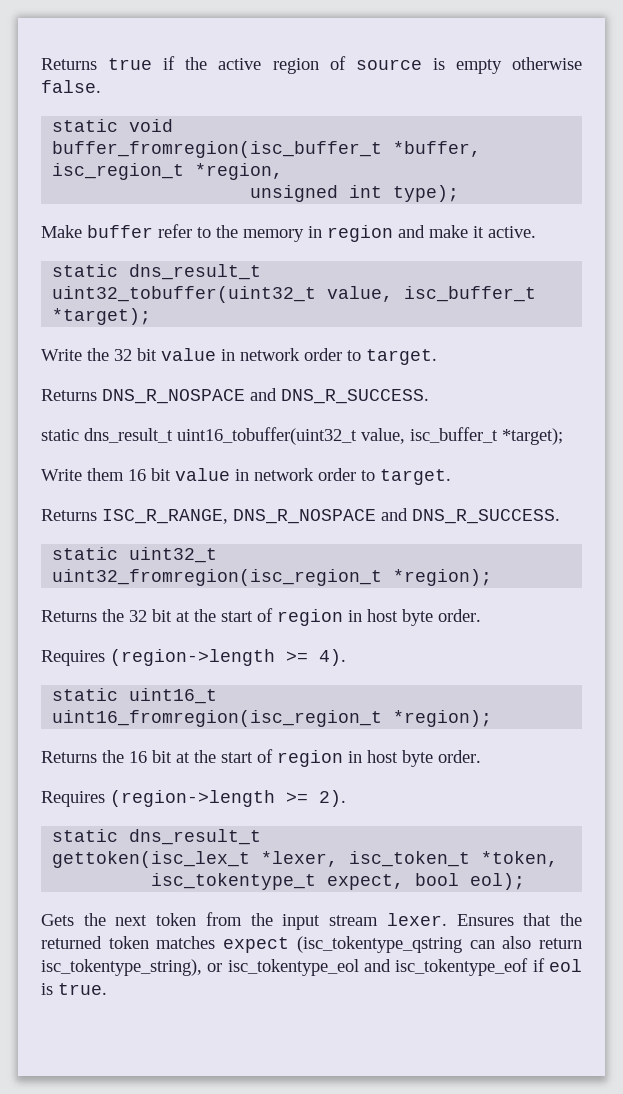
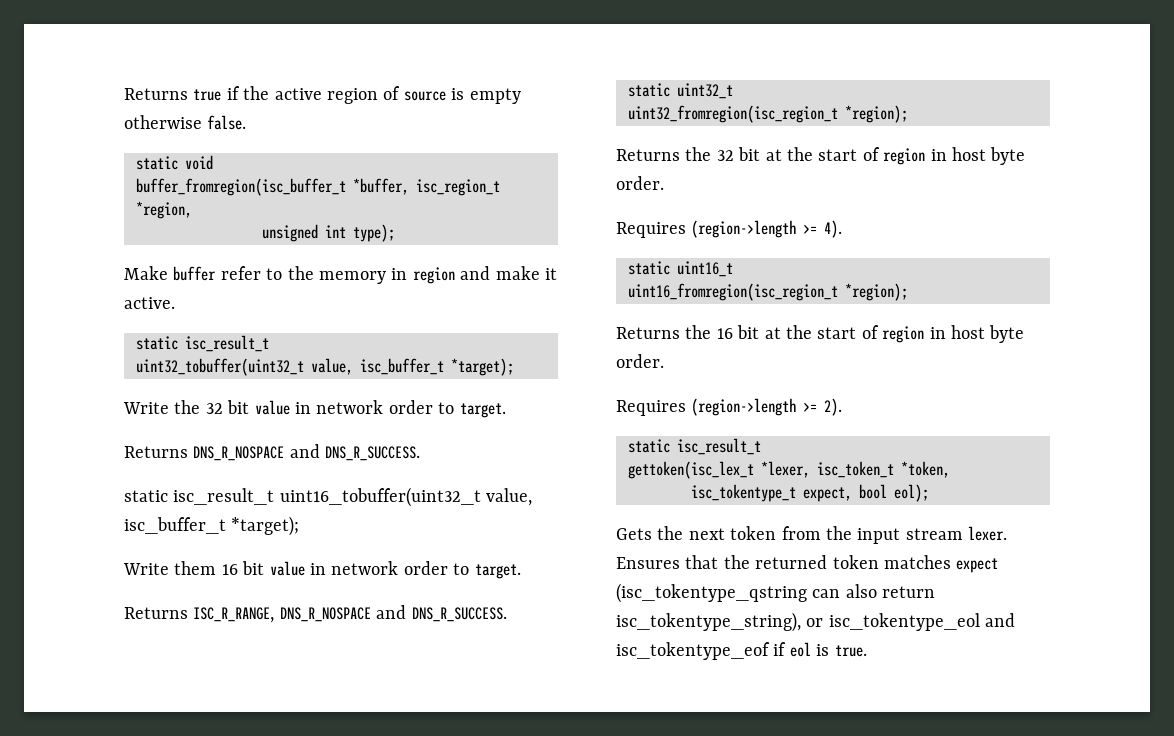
[129,264,262,280] dns_result_t -> [185,335,269,352] isc_result_t
[84,428,173,443] dns_result_t -> [173,488,275,505] isc_result_t
[129,829,262,845] dns_result_t -> [677,438,761,455] isc_result_t

